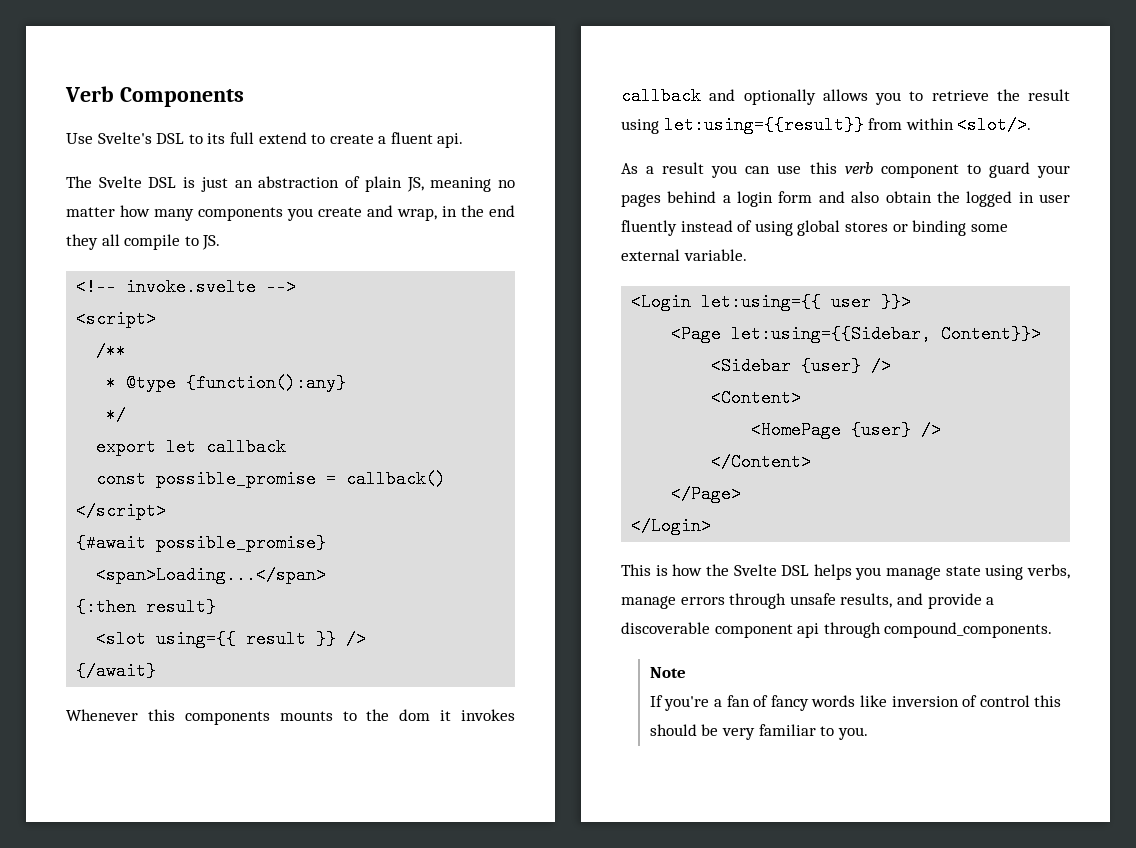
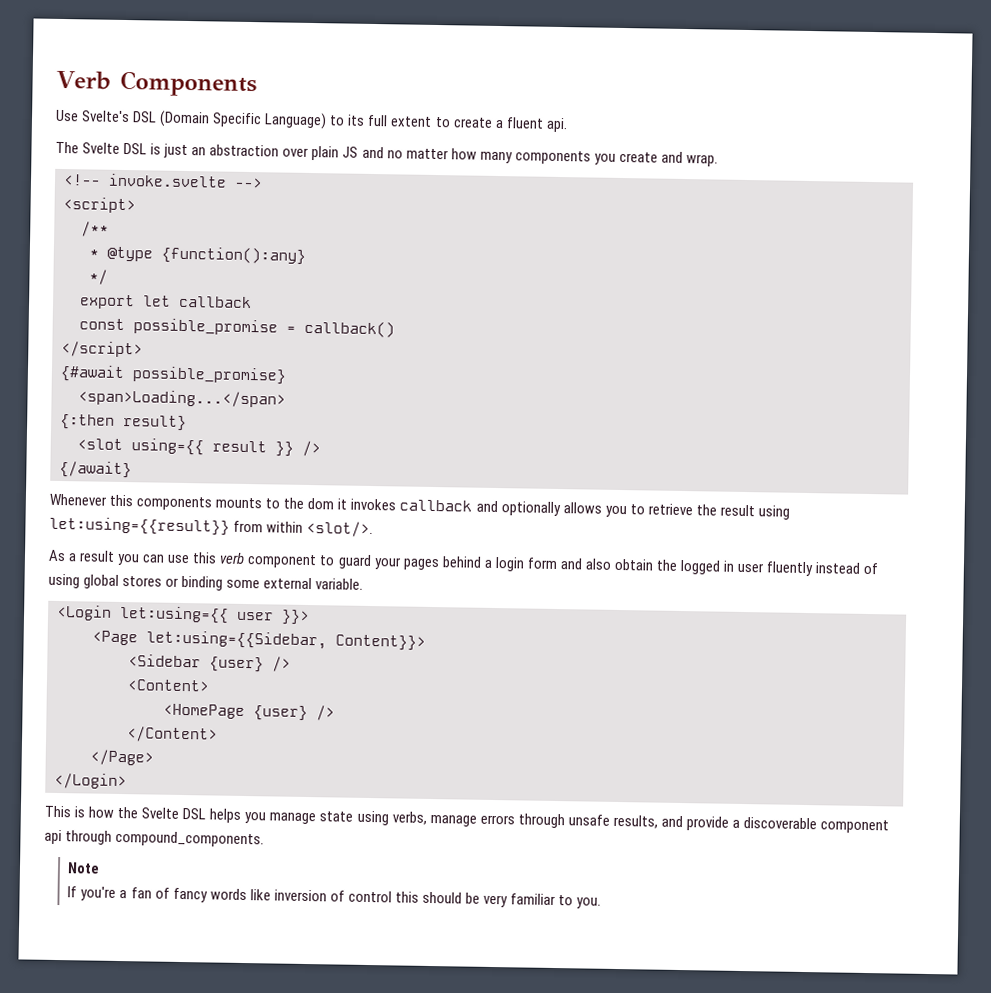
(185, 138) none -> [159,110,328,130] (Domain Specific Language)
[258,132,307,144] extend -> [390,116,433,127] extent
[345,176,492,192] of plain JS, meaning -> [282,146,384,161] over plain JS and
[397,205,515,221] [66,234,221,250] wrap, in the end they all compile to JS. -> [685,154,718,167] wrap.

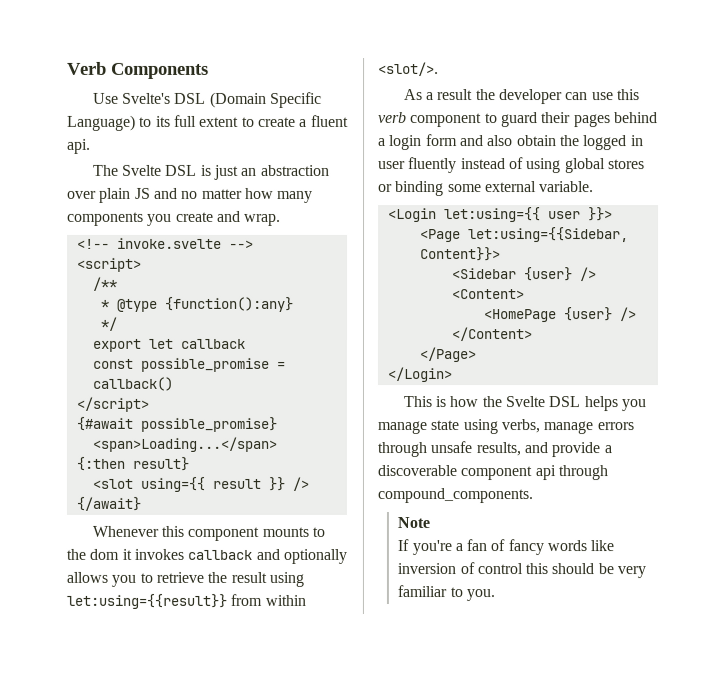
[136,496,213,511] components -> [187,526,260,541] component
[117,553,141,566] you -> [475,89,563,105] the developer
[373,557,402,570] your -> [541,112,572,124] their

